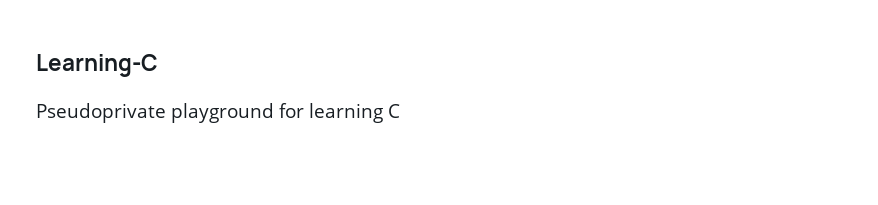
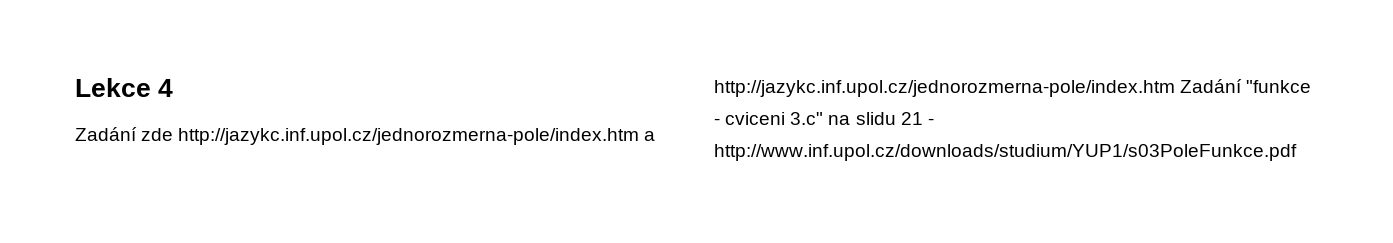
[36,54,158,77] [36,103,400,123] Learning-C // Pseudoprivate playground for learning C -> [75,78,174,97] [75,127,656,145] [714,79,1312,97] [714,112,934,125] [714,144,1297,161] Lekce 4 // Zadání zde http://jazykc.inf.upol.cz/jednorozmerna-pole/index.htm a http://jazykc.inf.upol.cz/jednorozmerna-pole/index.htm Zadání "funkce - cviceni 3.c" na slidu 21 - http://www.inf.upol.cz/downloads/studium/YUP1/s03PoleFunkce.pdf

